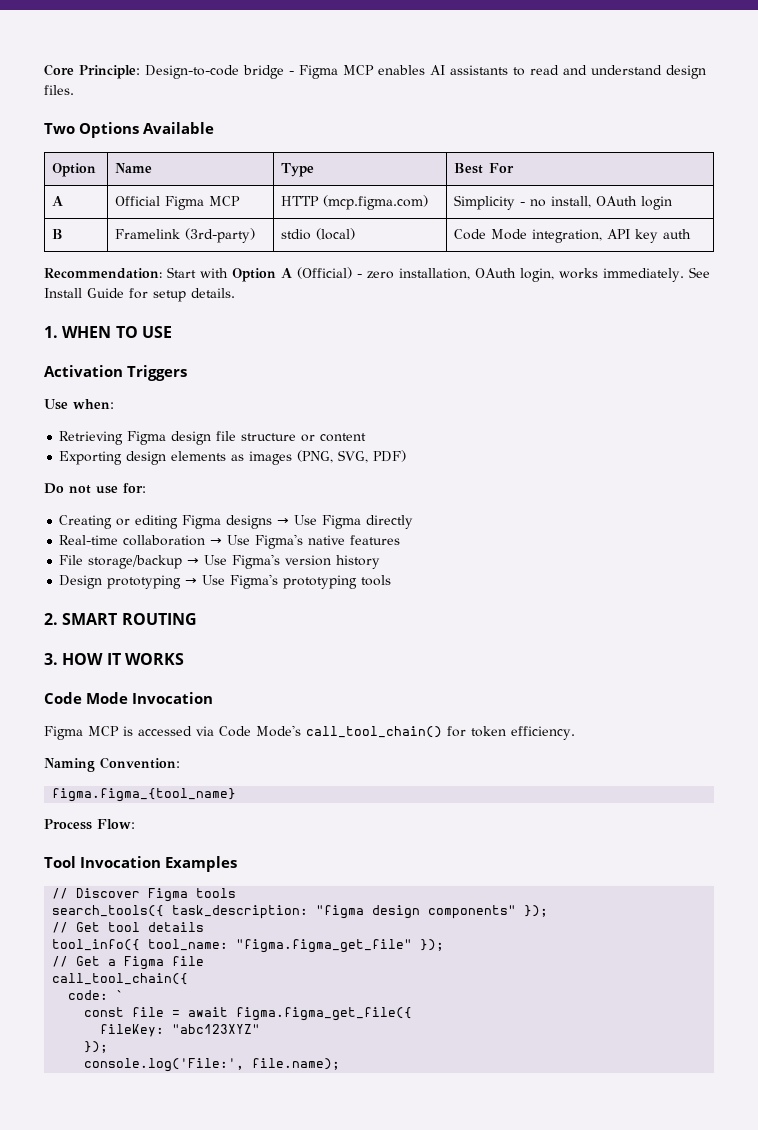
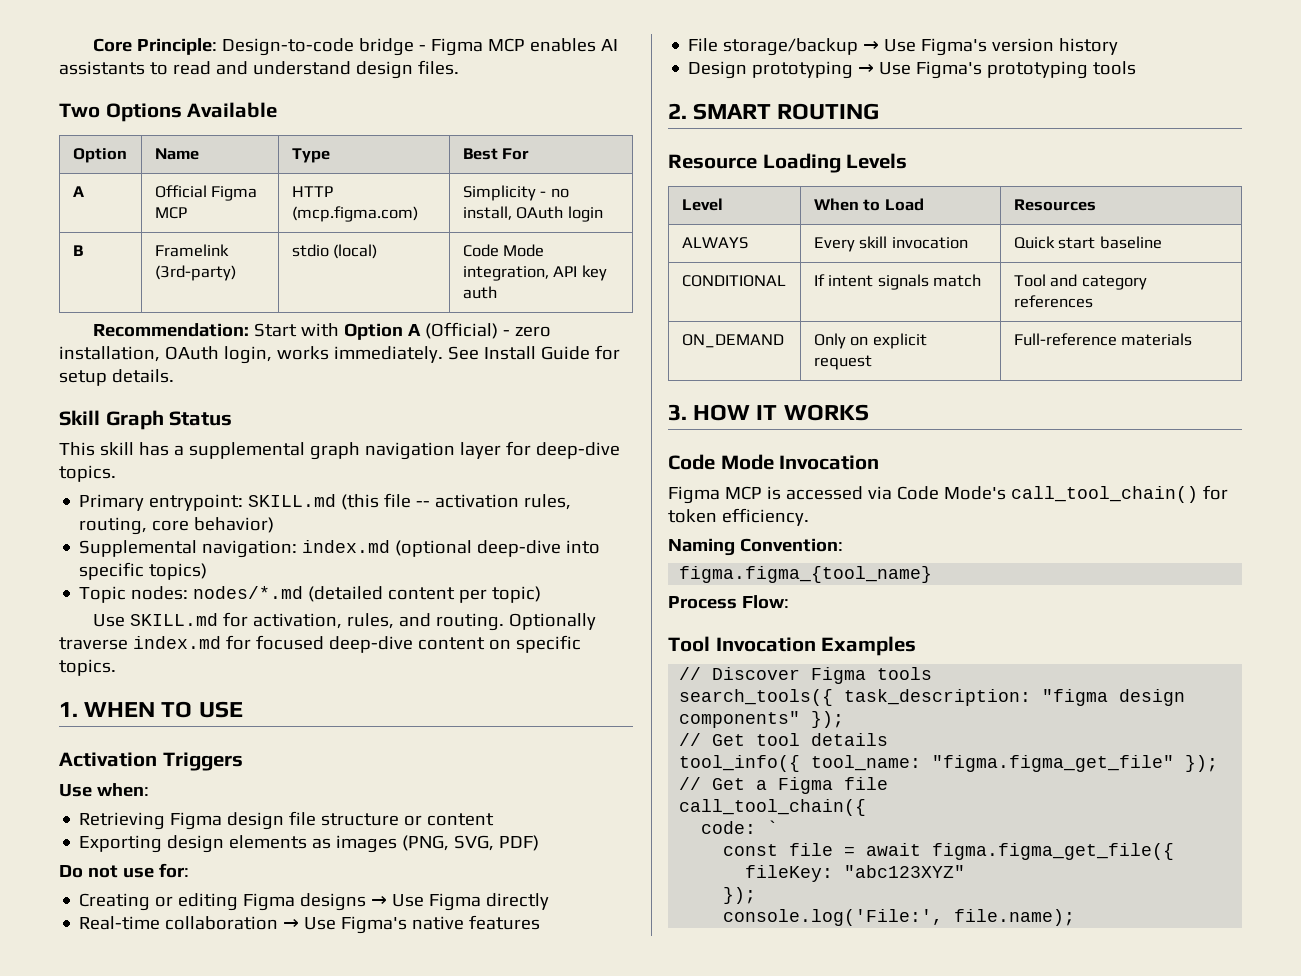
(235, 293) none -> [59,410,233,430] [59,441,620,460] [59,465,116,482] [79,493,572,511] [79,517,275,535] [79,540,601,558] [79,562,208,580] [79,586,542,603] [92,612,596,631] [59,635,581,653] [59,659,116,676] // Skill Graph Status // This skill has a supplemental graph navigation layer for deep-dive topics. // Primary entrypoint: SKILL.md (this file -- activation rules, routing, core behavior) // Supplemental navigation: index.md (optional deep-dive into specific topics) // Topic nodes: nodes/*.md (detailed content per topic) // Use SKILL.md for activation, rules, and routing. Optionally traverse index.md for focused deep-dive content on specific topics.
(197, 619) none -> [668,153,908,173] [681,198,723,211] [813,198,924,211] [1013,199,1096,211] [681,237,748,249] [813,236,968,252] [1013,236,1162,249] [681,275,786,287] [813,274,981,290] [1013,274,1147,290] [1013,295,1093,308] [681,334,784,348] [813,333,927,349] [813,355,872,370] [1013,333,1193,346] // Resource Loading Levels // Level | When to Load | Resources // ALWAYS | Every skill invocation | Quick start baseline // CONDITIONAL | If intent signals match | Tool and category references // ON_DEMAND | Only on explicit request | Full-reference materials

